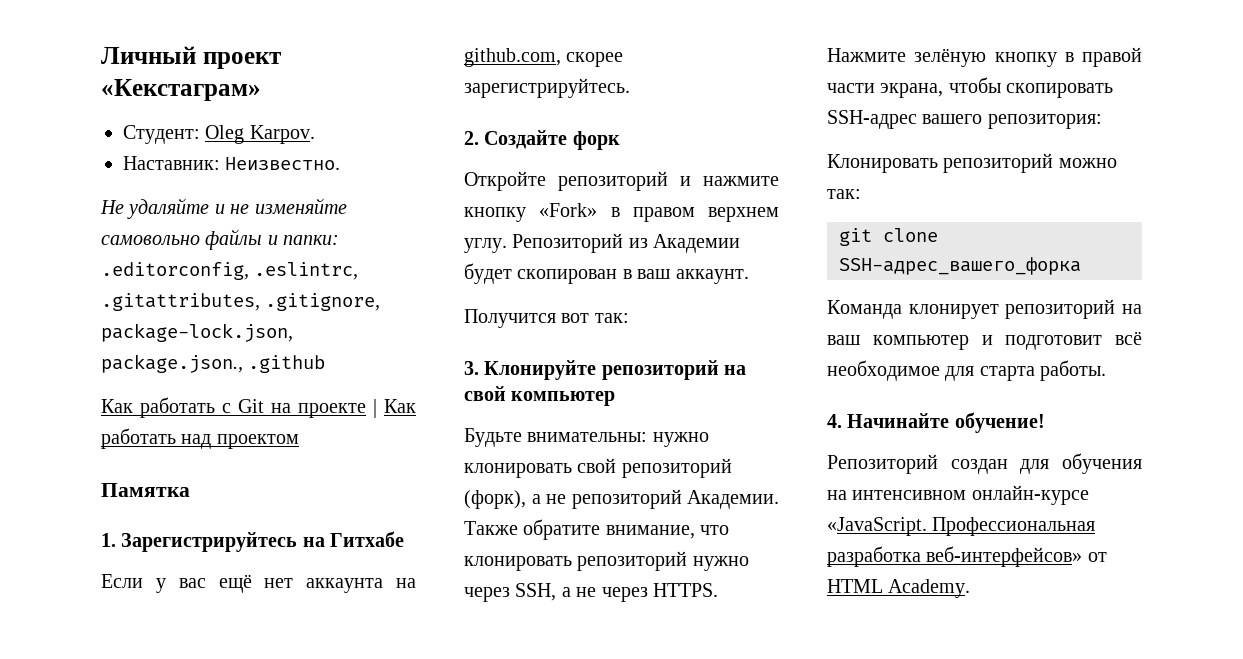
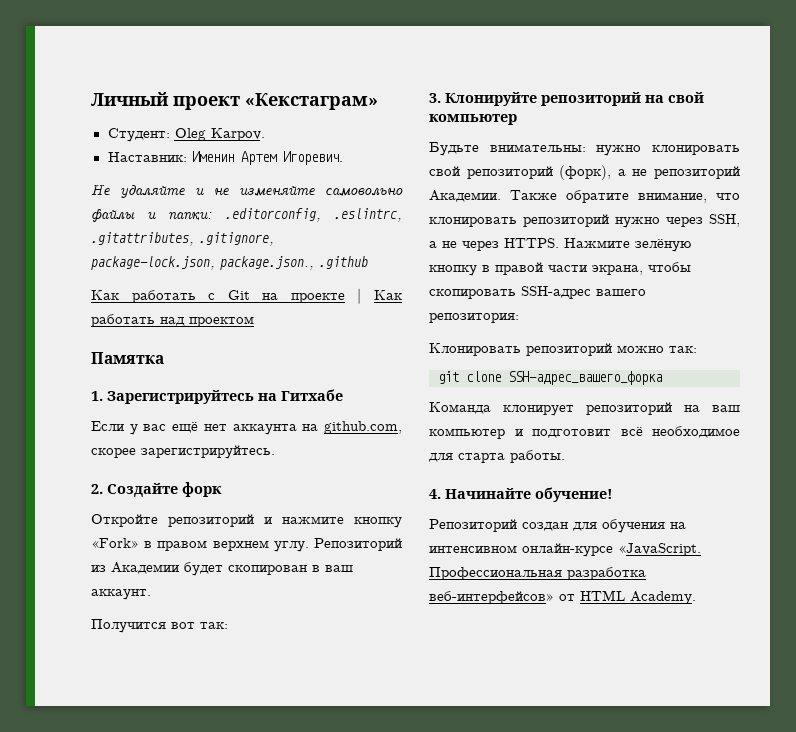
[225,157,341,170] Неизвестно. -> [191,151,343,165] Именин Артем Игоревич.

